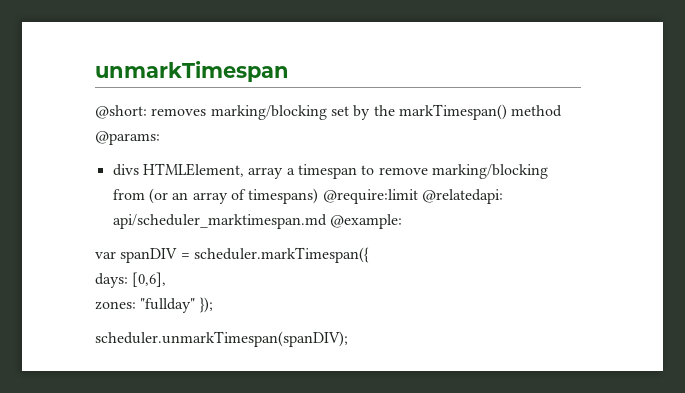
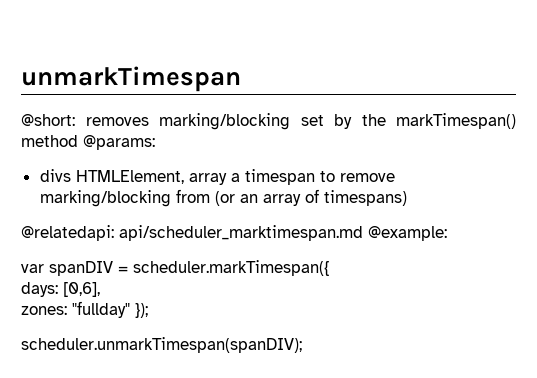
[322,189,418,204] @require:limit -> (407, 198) //

